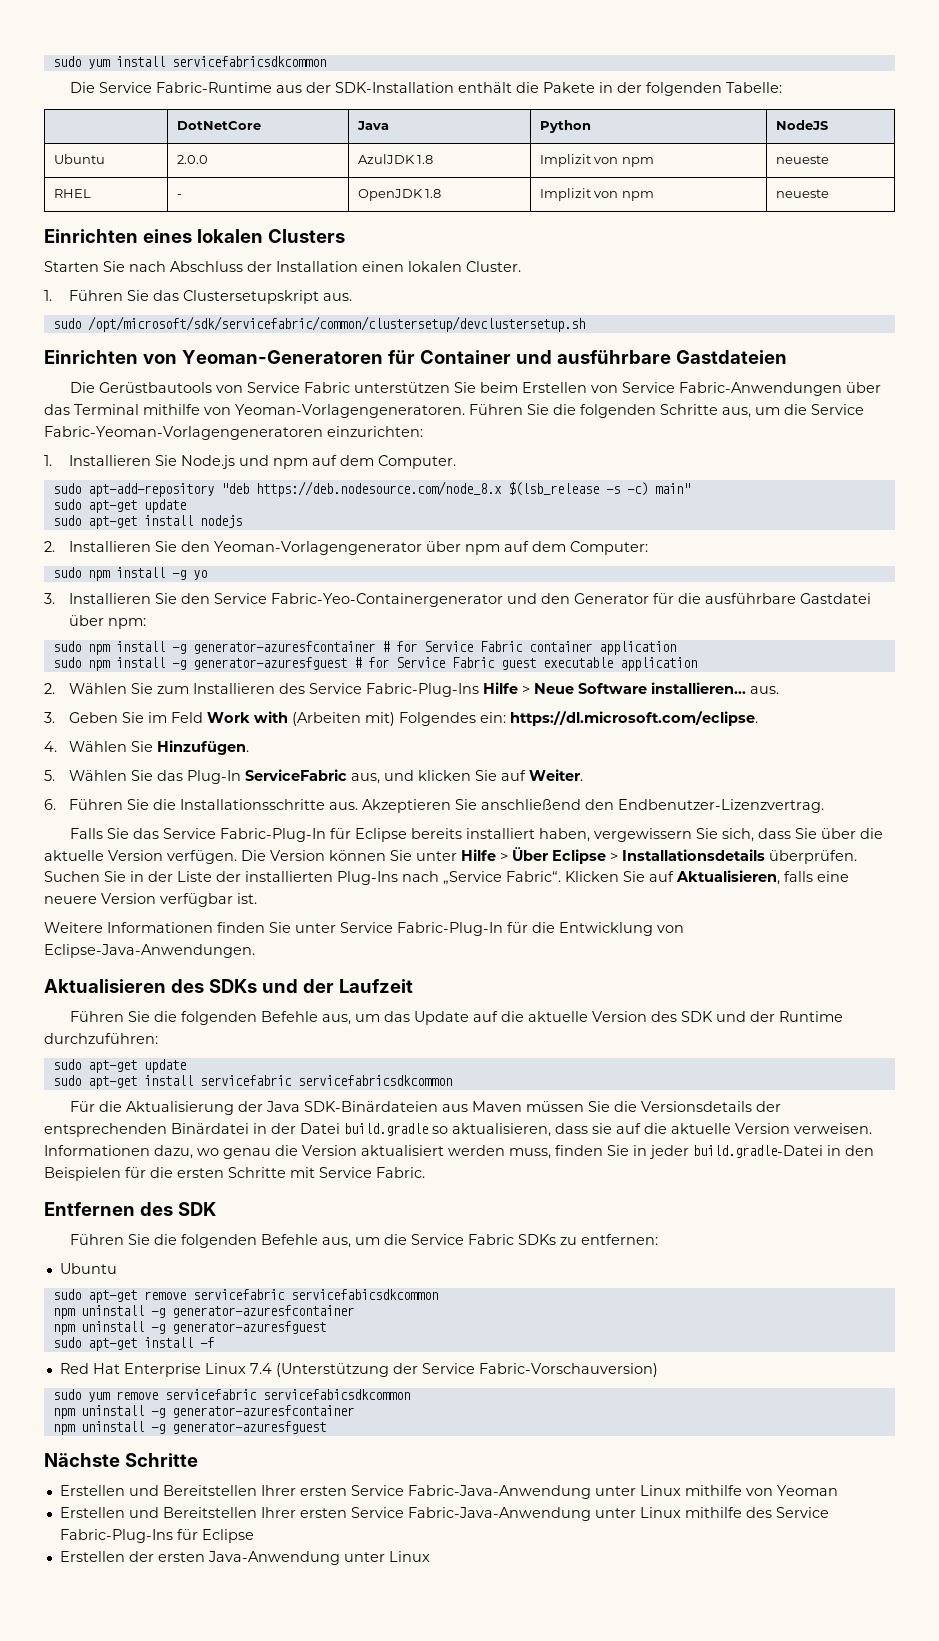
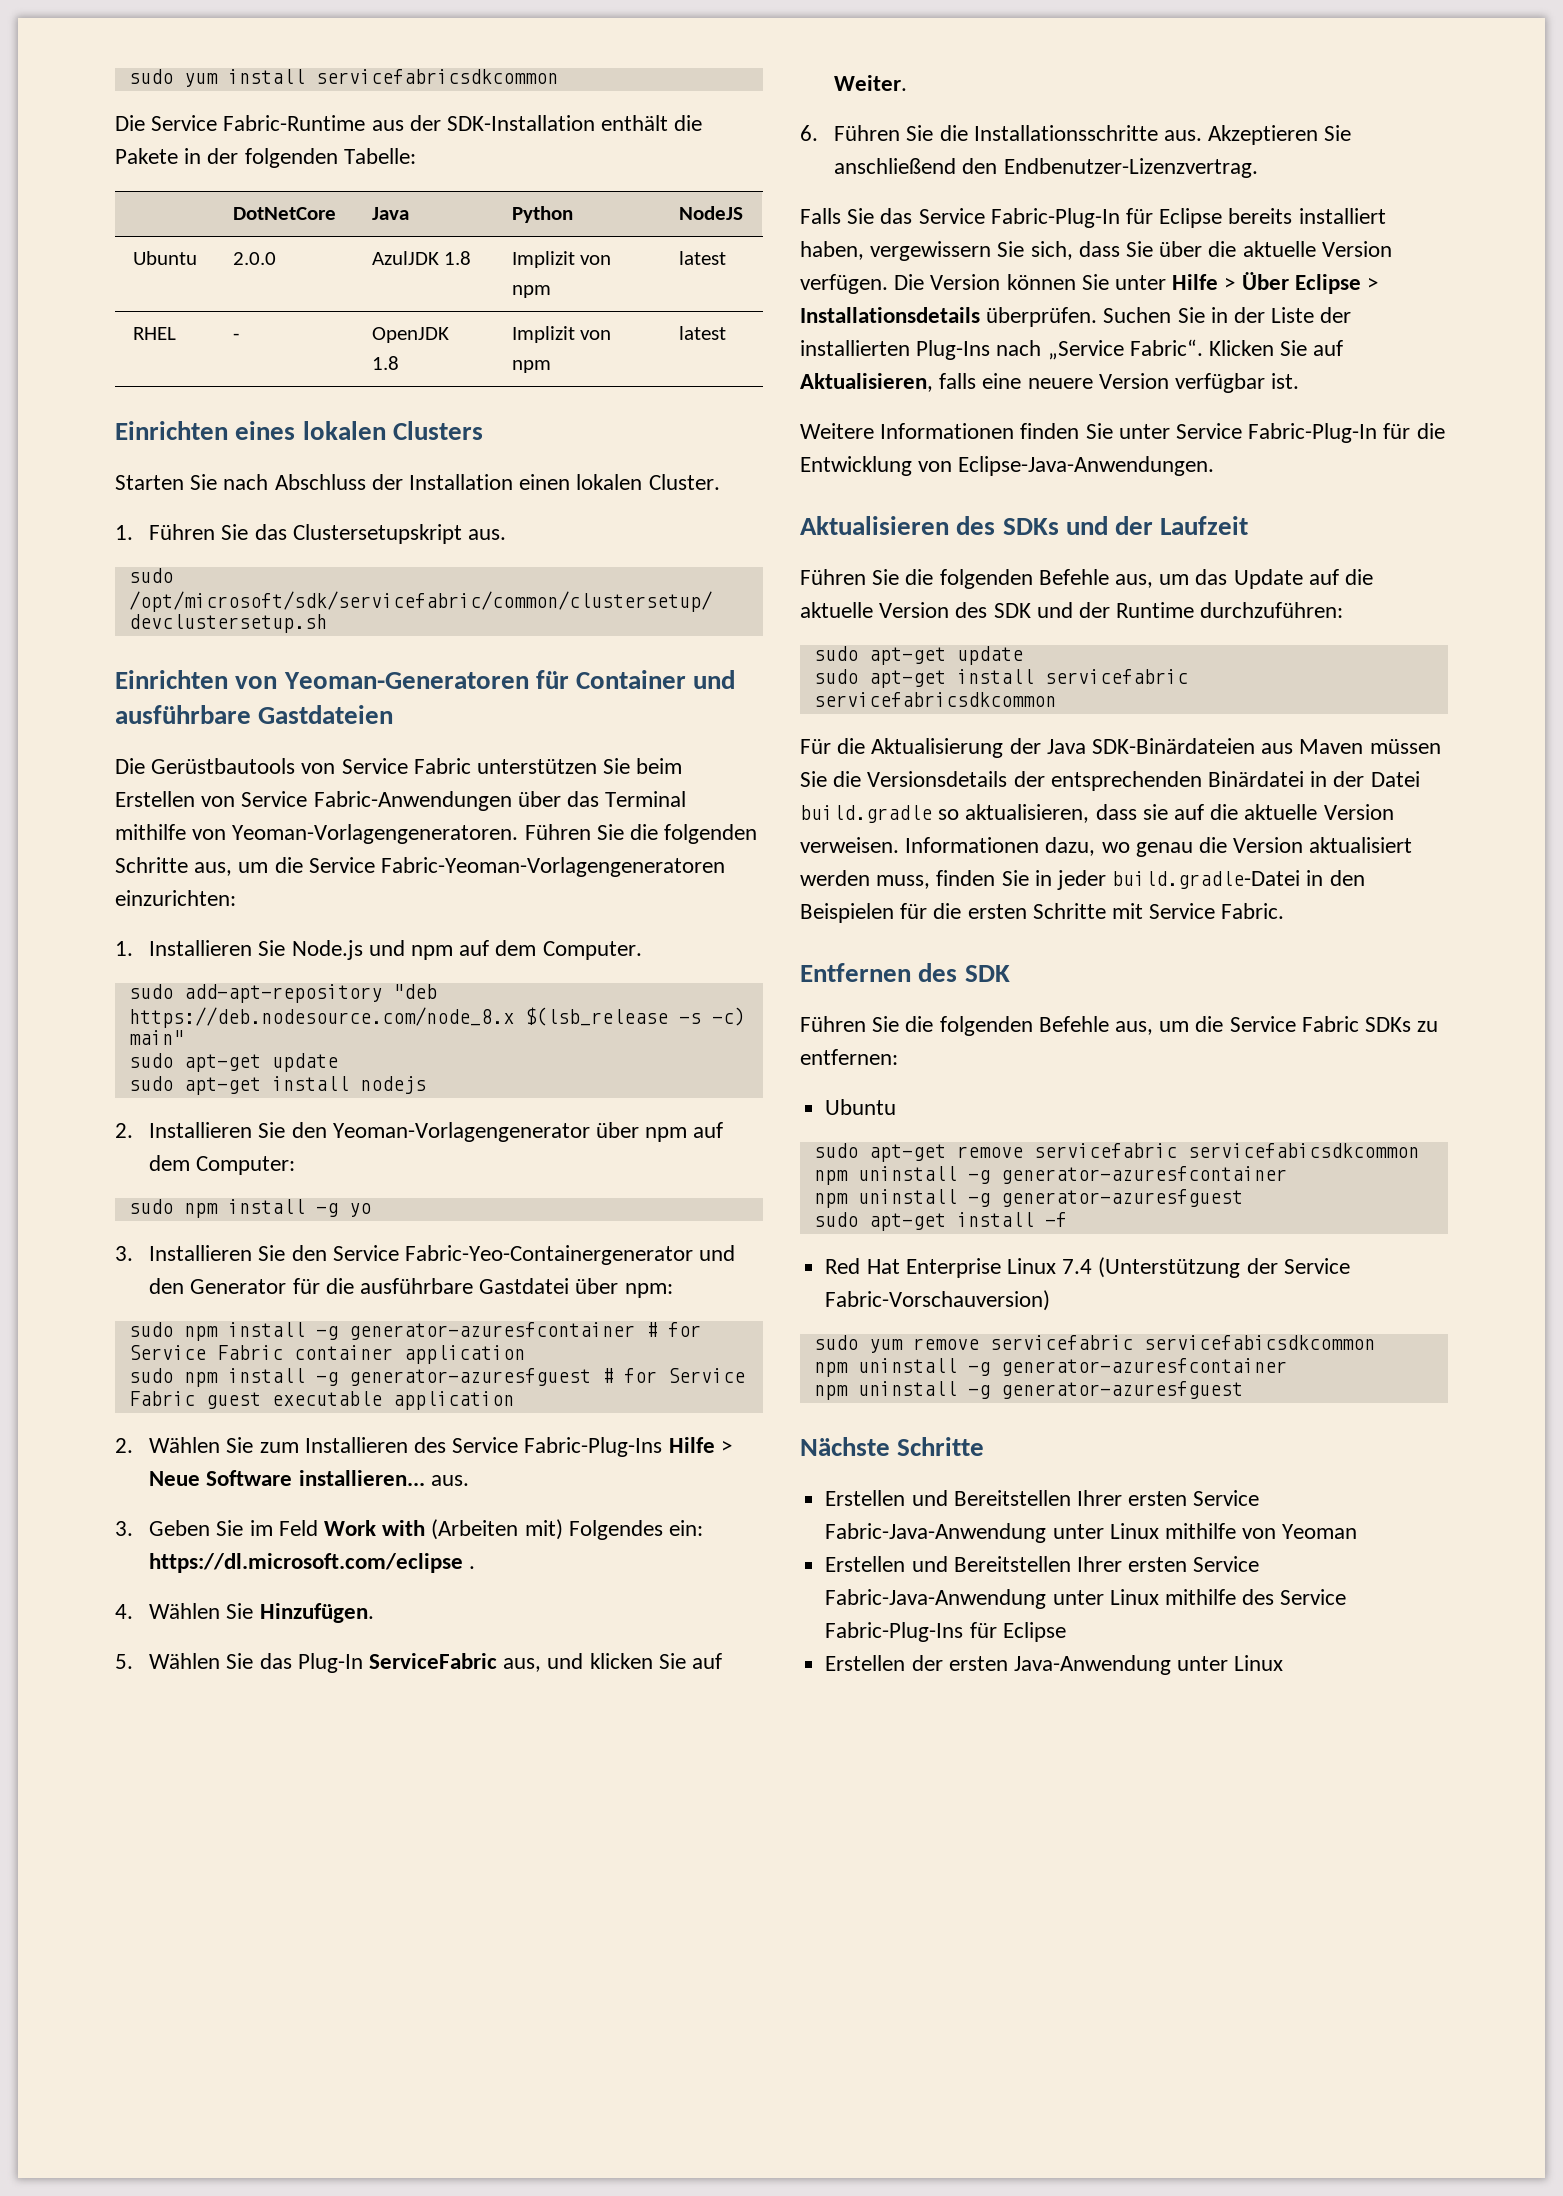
[775,155,829,164] neueste -> [678,251,726,265] latest
[775,189,829,198] neueste -> [678,326,726,340] latest
[87,483,214,497] apt-add-repository -> [183,984,382,1003] add-apt-repository
[510,711,759,726] https://dl.microsoft.com/eclipse. -> [149,1553,476,1573] https://dl.microsoft.com/eclipse .

